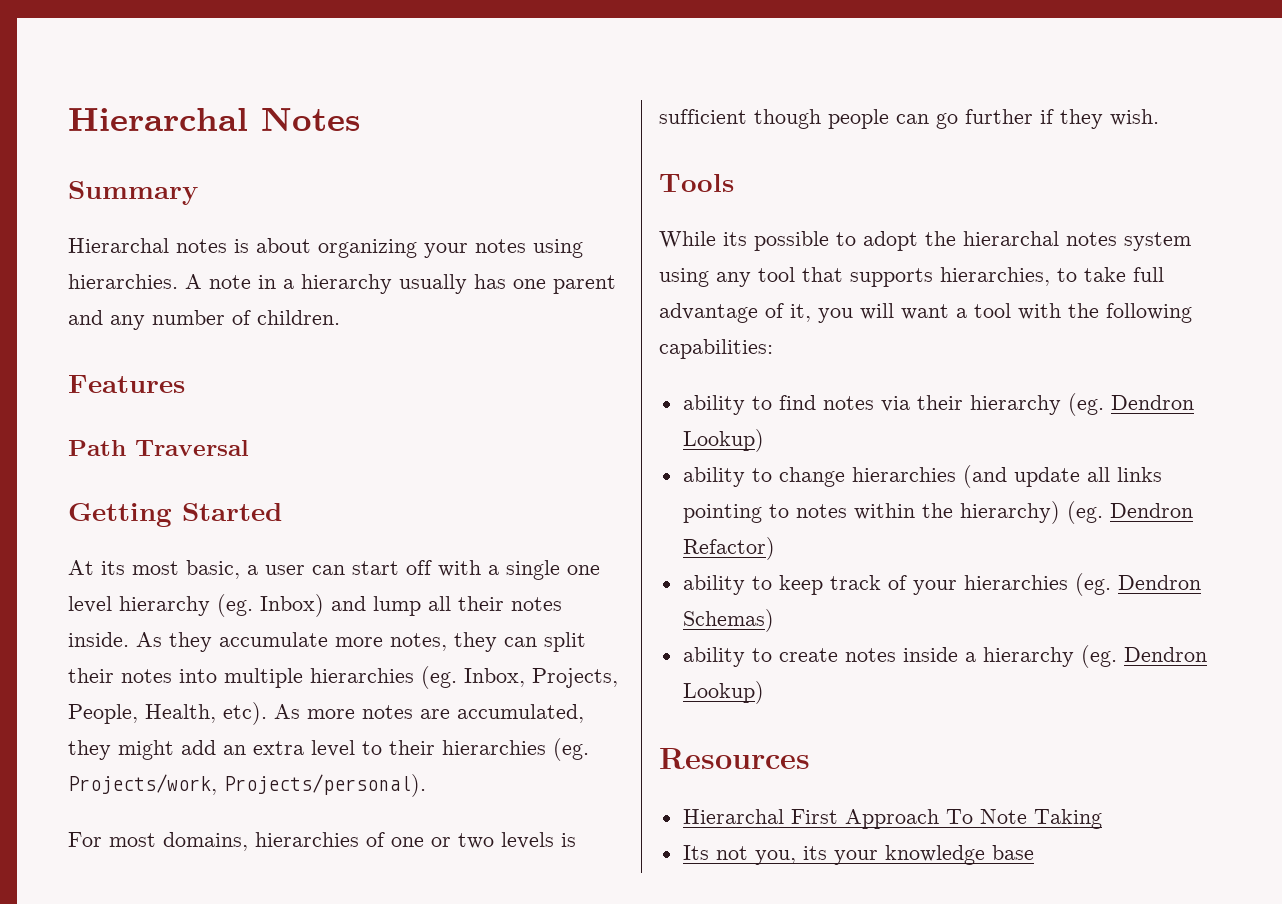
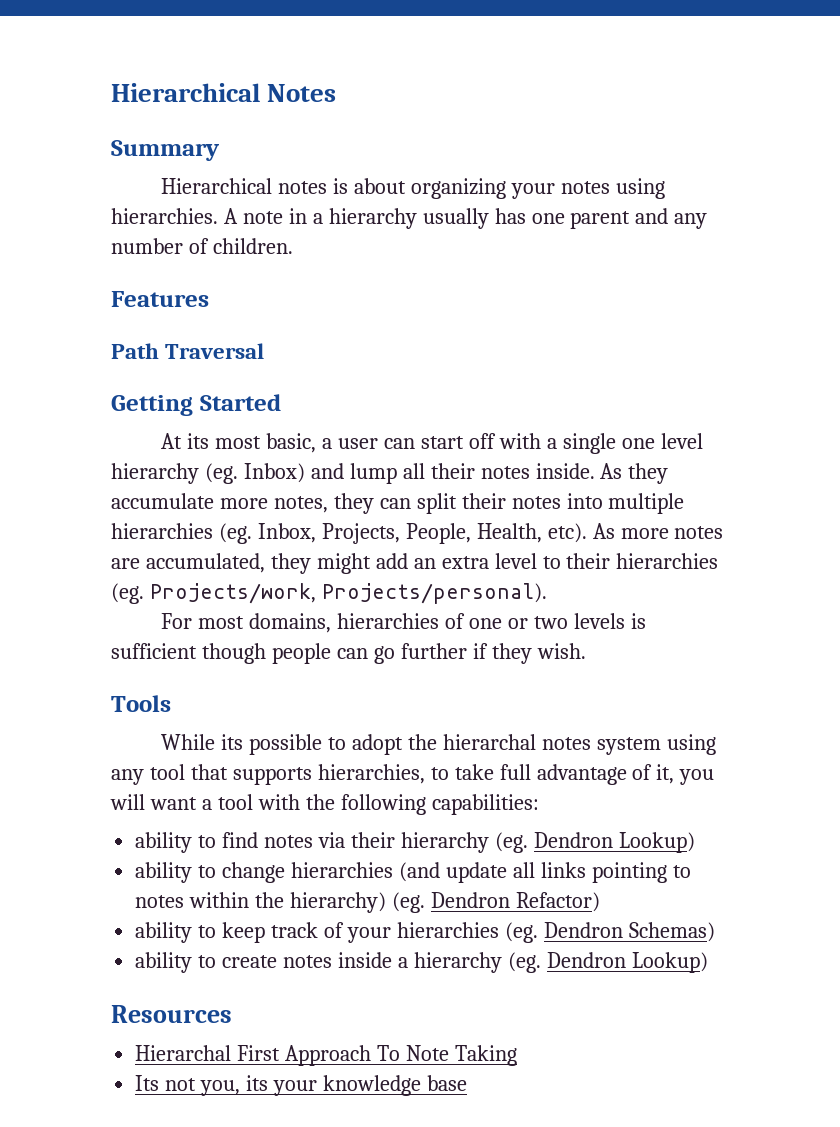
[68,108,248,131] Hierarchal -> [111,83,260,102] Hierarchical
[68,238,169,253] Hierarchal -> [161,178,273,194] Hierarchical

